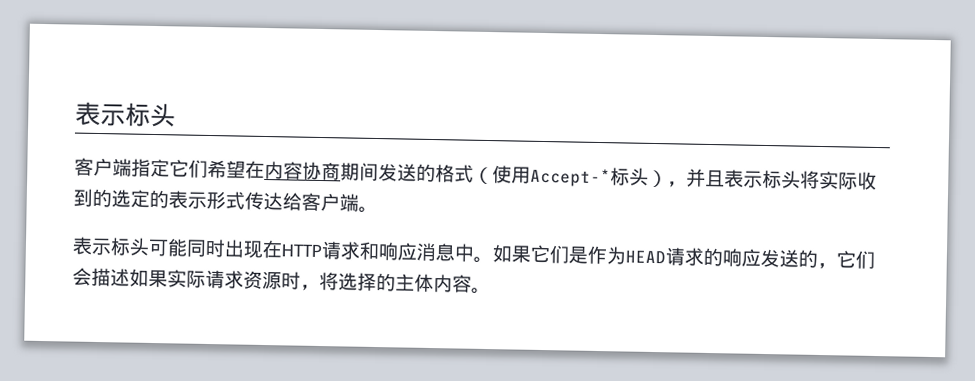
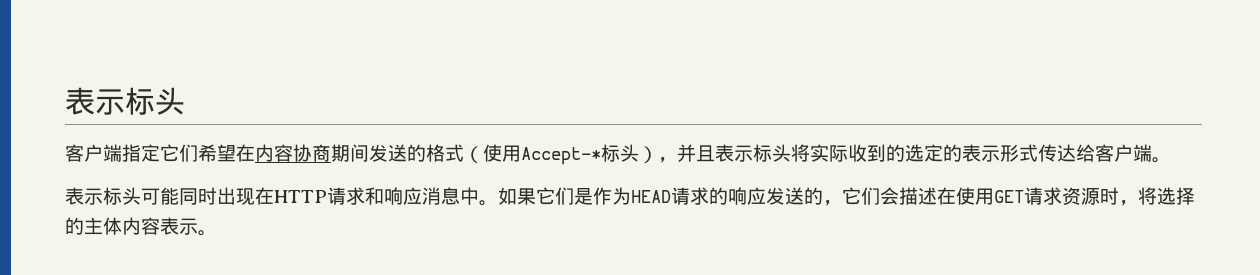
[129,268,206,288] 如果实际 -> [937,187,1024,205] 在使用GET
(472, 283) none -> [160,217,198,235] 表示

